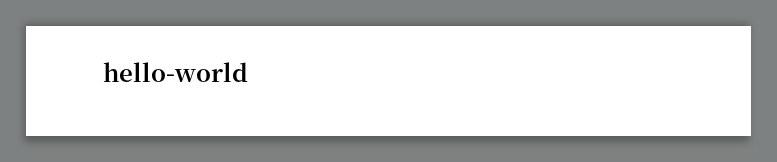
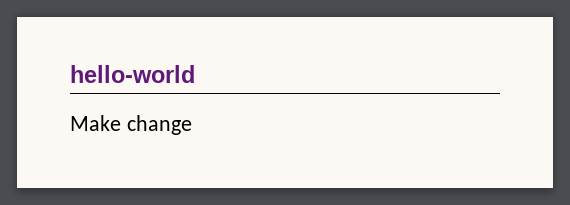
(248, 72) none -> [70,115,192,135] // Make change

